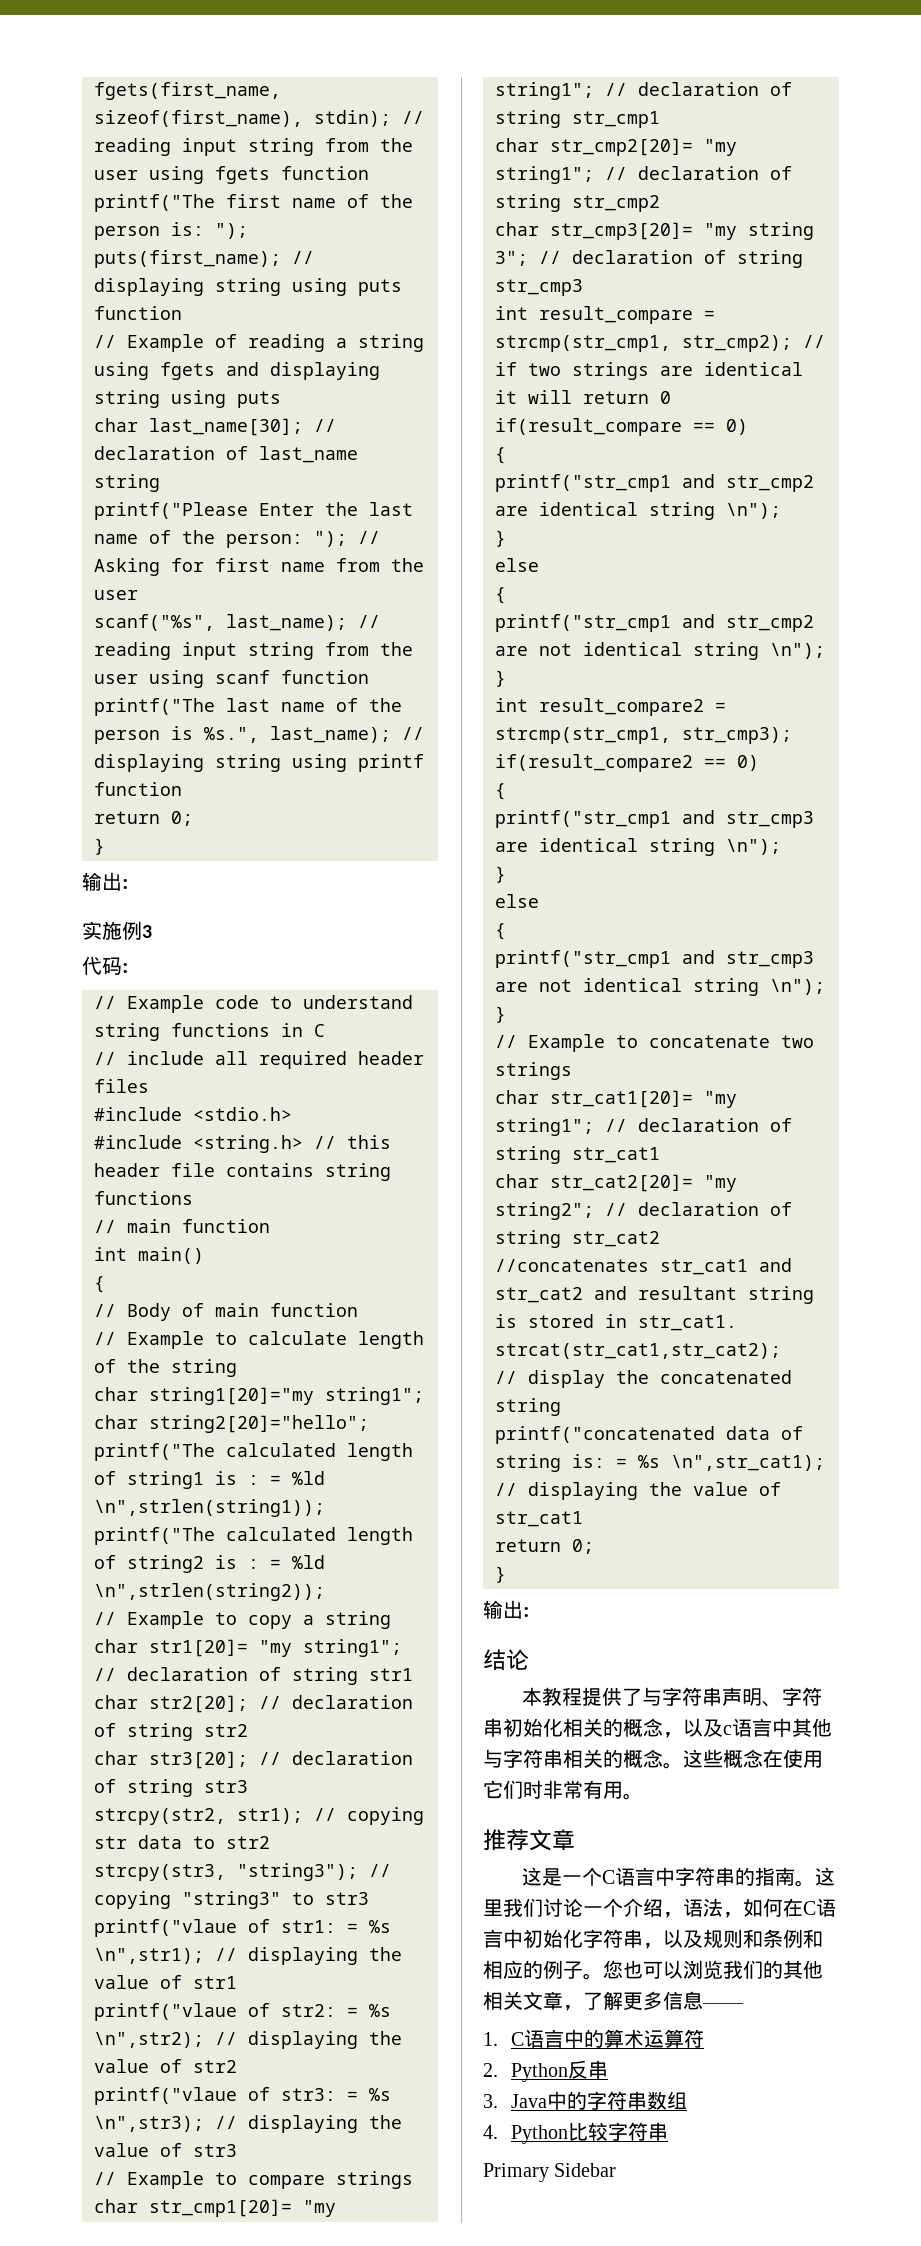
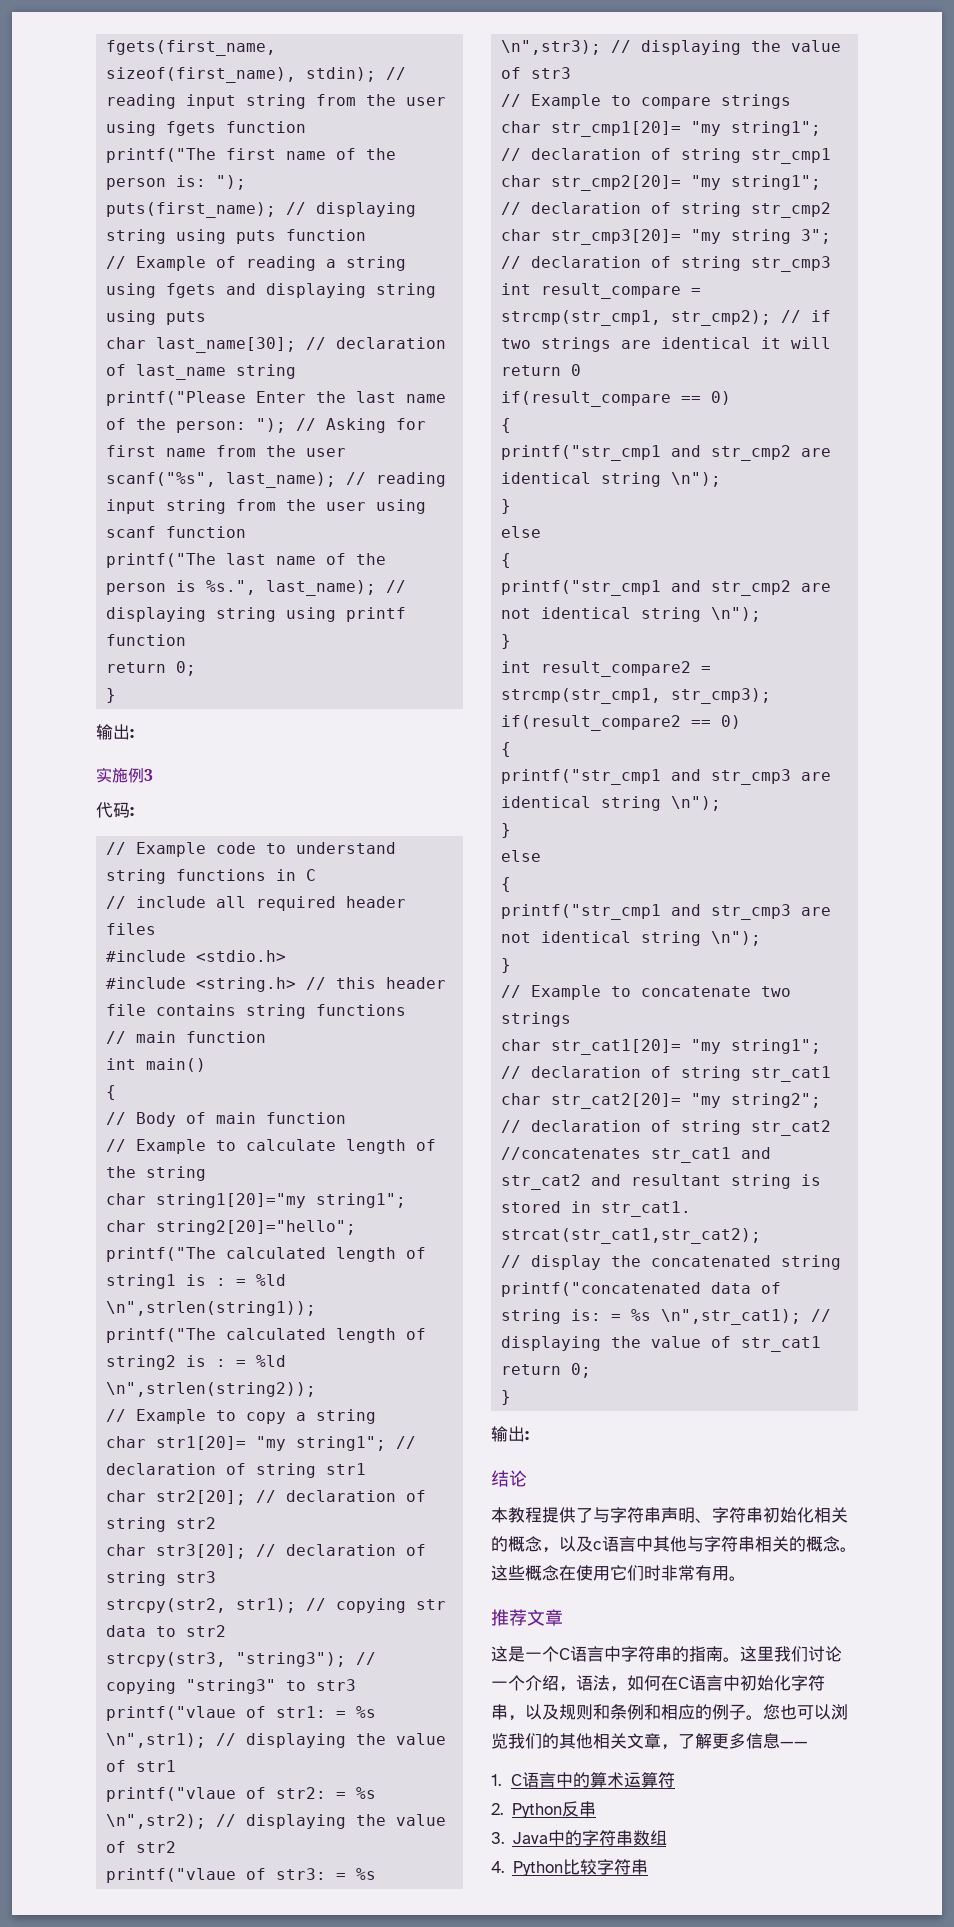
[483,2163,617,2182] // Primary Sidebar -> (648, 1867) none

